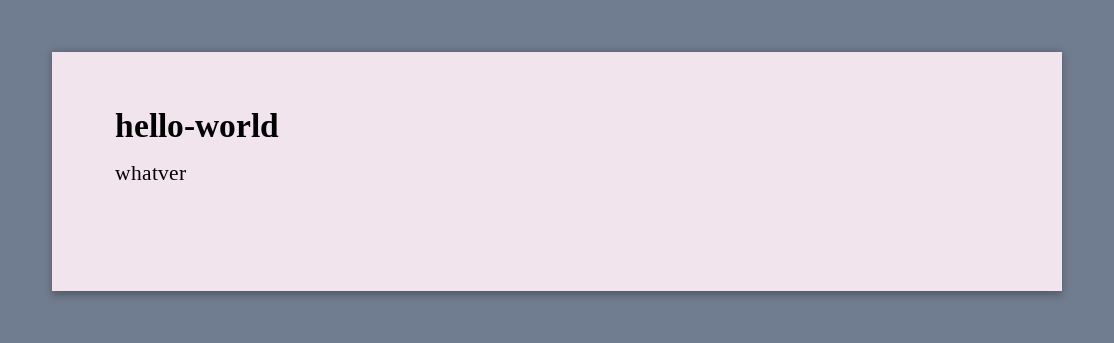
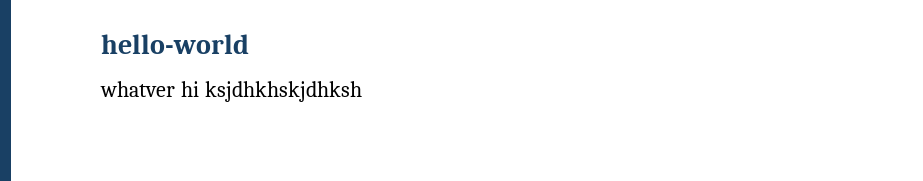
(186, 173) none -> [180,81,362,102] hi ksjdhkhskjdhksh

